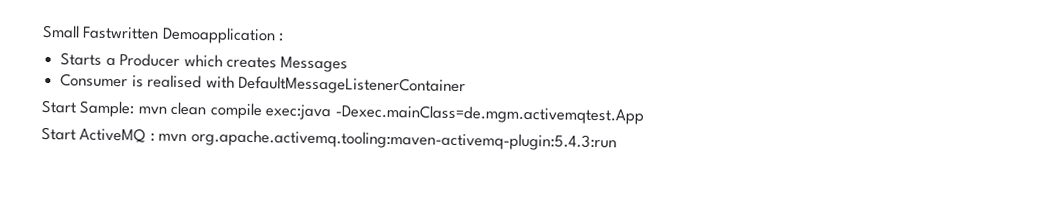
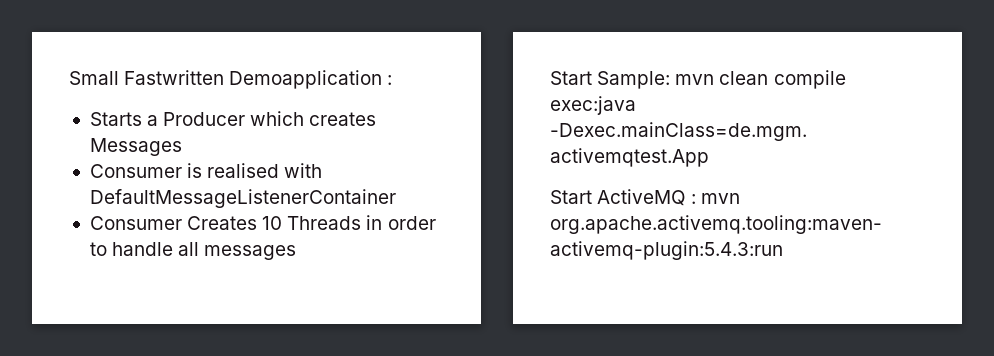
(466, 85) none -> [89,215,436,230] [89,242,297,260] // Consumer Creates 10 Threads in order to handle all messages

